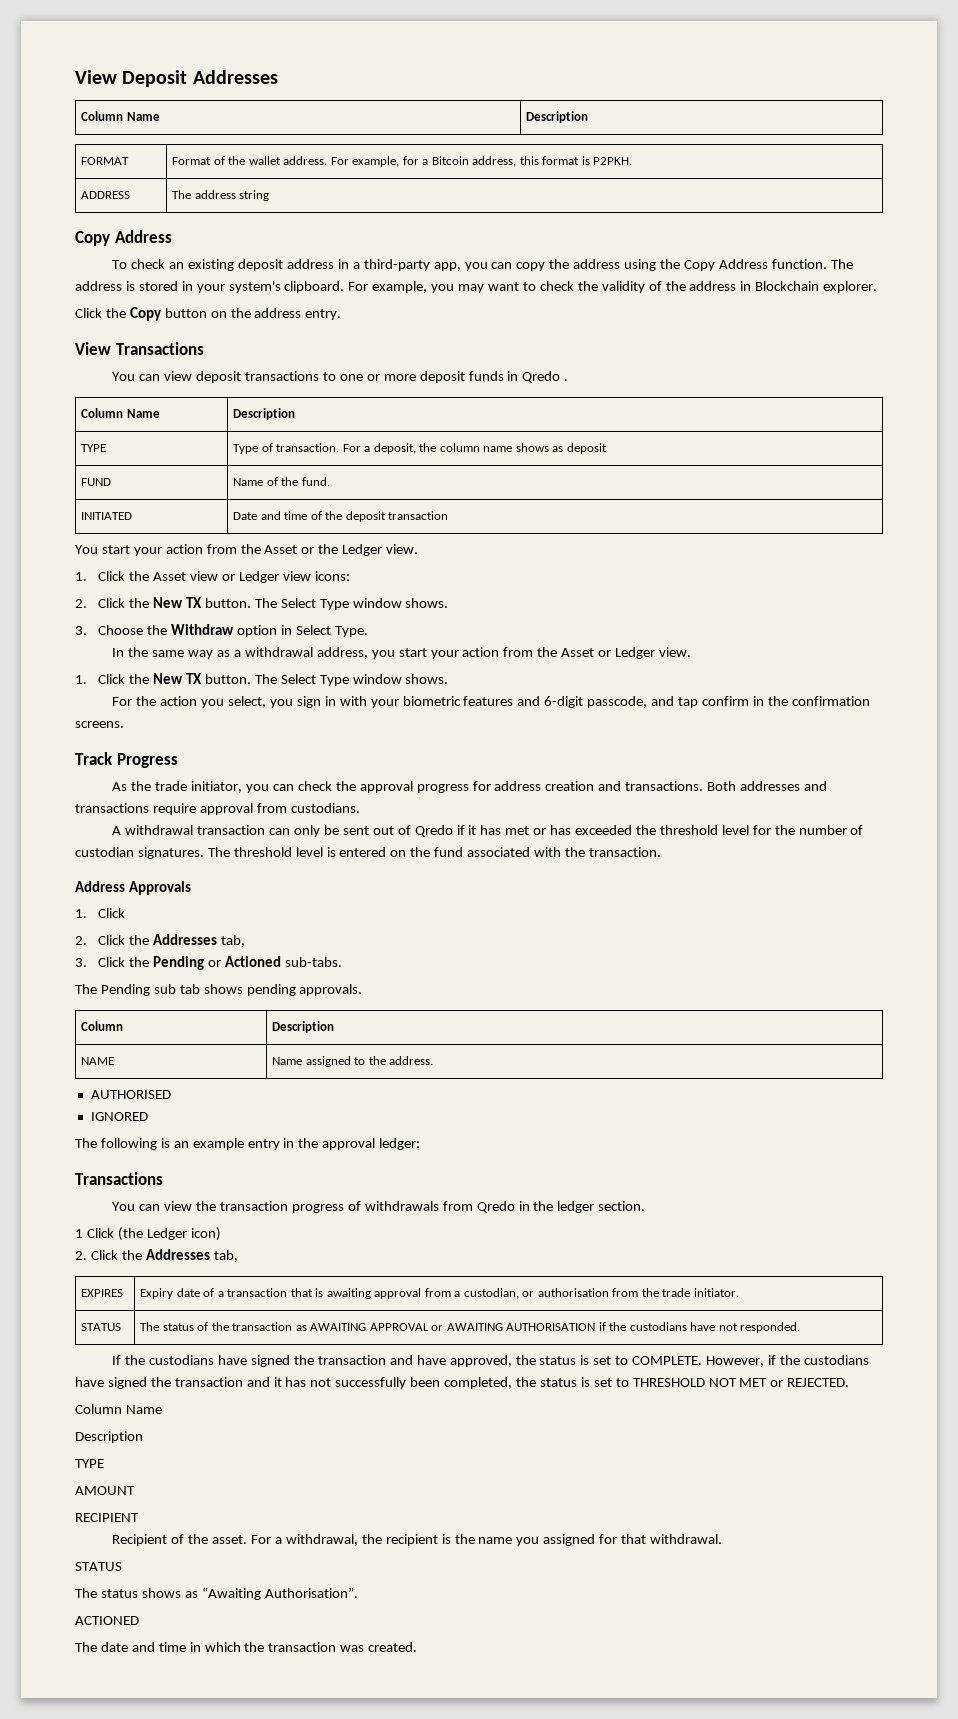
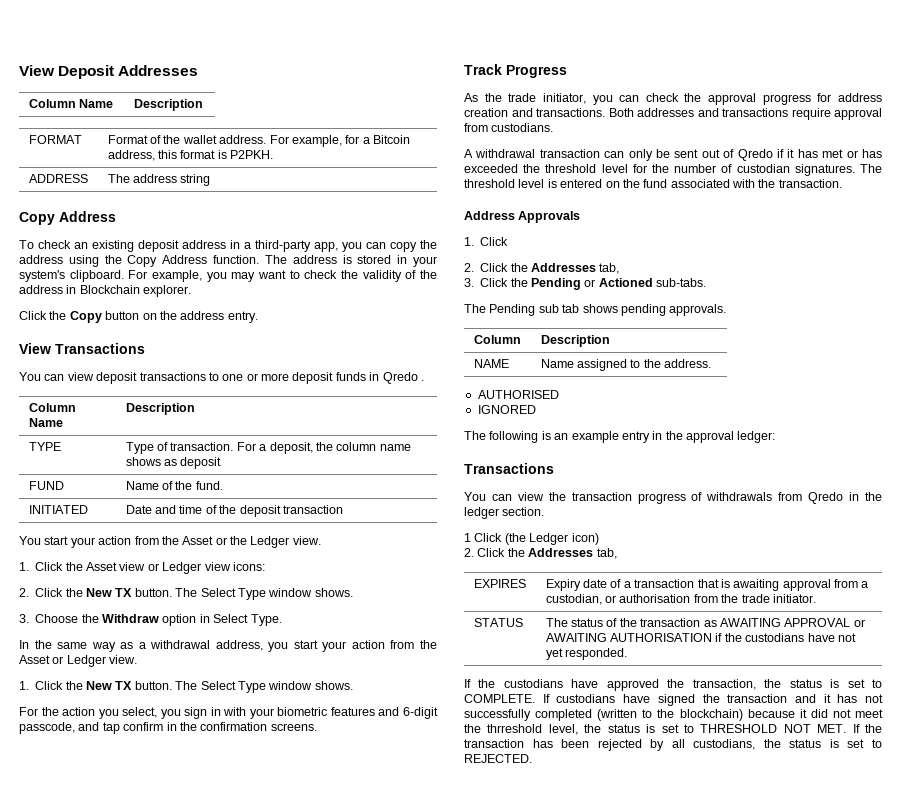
(738, 1327) none -> [545,648,563,660] yet
[251,1355,512,1367] signed the transaction and have approved, -> [606,679,756,691] approved the transaction,
[706,1355,800,1367] However, if the -> [542,694,550,703] If
[410,1377,513,1389] been completed, -> [535,709,884,721] [464,724,578,735] completed (written to the blockchain) because it did not meet the thrreshold level,
[739,1378,850,1387] [75,1404,162,1414] [75,1431,143,1443] [75,1459,104,1468] [75,1486,135,1495] [75,1513,139,1522] [112,1534,723,1546] [75,1562,122,1571] [75,1587,358,1600] [75,1616,139,1625] [75,1642,418,1652] MET or REJECTED. // Column Name // Description // TYPE // AMOUNT // RECIPIENT // Recipient of the asset. For a withdrawal, the recipient is the name you assigned for that withdrawal. // STATUS // The status shows as “Awaiting Authorisation”. // ACTIONED // The date and time in which the transaction was created. -> [817,724,882,733] [464,739,883,751] [464,754,532,763] MET. If the transaction has been rejected by all custodians, the status is set to REJECTED.

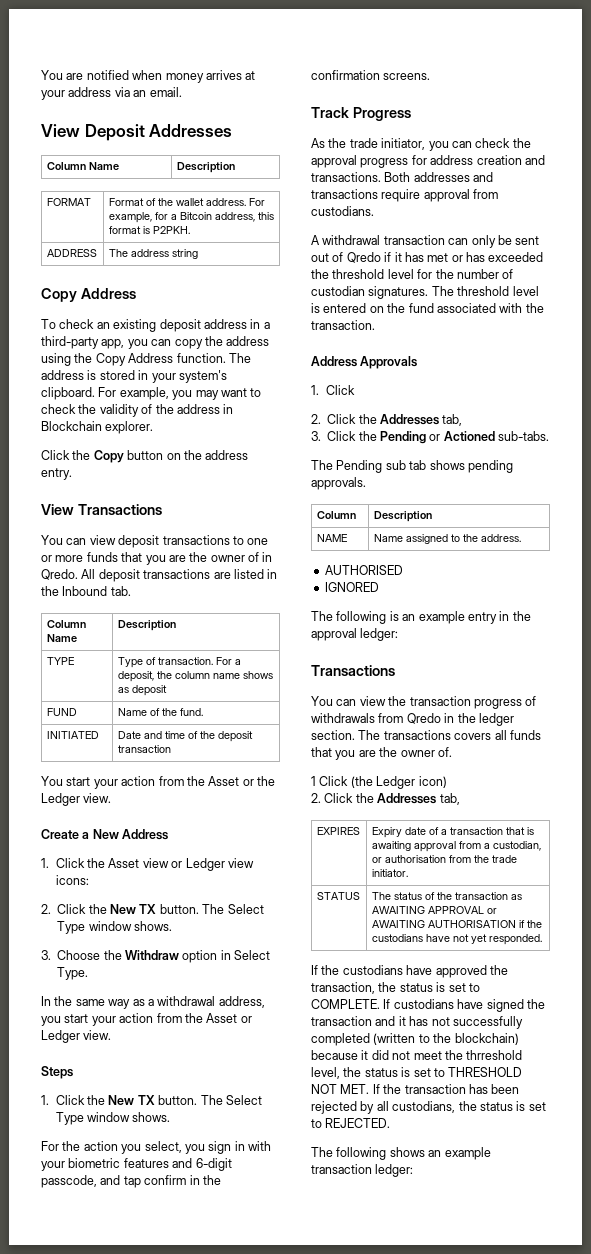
(19, 70) none -> [41,70,256,83] [41,87,182,100] You are notified when money arrives at your address via an email. //
[292,372,424,384] deposit funds in Qredo . -> [86,552,273,565] [41,569,278,582] [41,586,131,596] funds that you are the owner of in Qredo. All deposit transactions are listed in the Inbound tab.
(321, 540) none -> [41,829,169,840] // Create a New Address
(138, 659) none -> [41,1066,73,1079] // Steps
(545, 511) none -> [358,730,541,740] [311,747,452,760] The transactions covers all funds that you are the owner of.
(532, 758) none -> [311,1147,491,1160] [311,1164,414,1177] // The following shows an example transaction ledger:

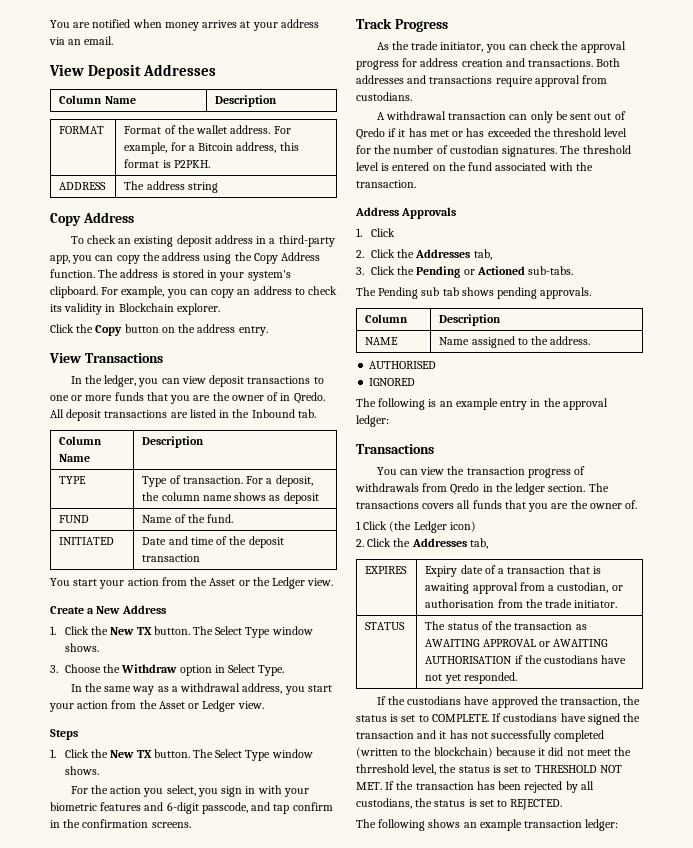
[195,388,262,400] [41,404,220,417] may want to check the validity of the address -> [189,286,338,298] [50,303,103,315] can copy an address to check its validity
[41,535,63,545] You -> [70,375,159,387] In the ledger, you
[108,858,254,871] [55,875,89,885] [41,904,107,914] Asset view or Ledger view icons: // 2. Click the -> (109, 630) none

